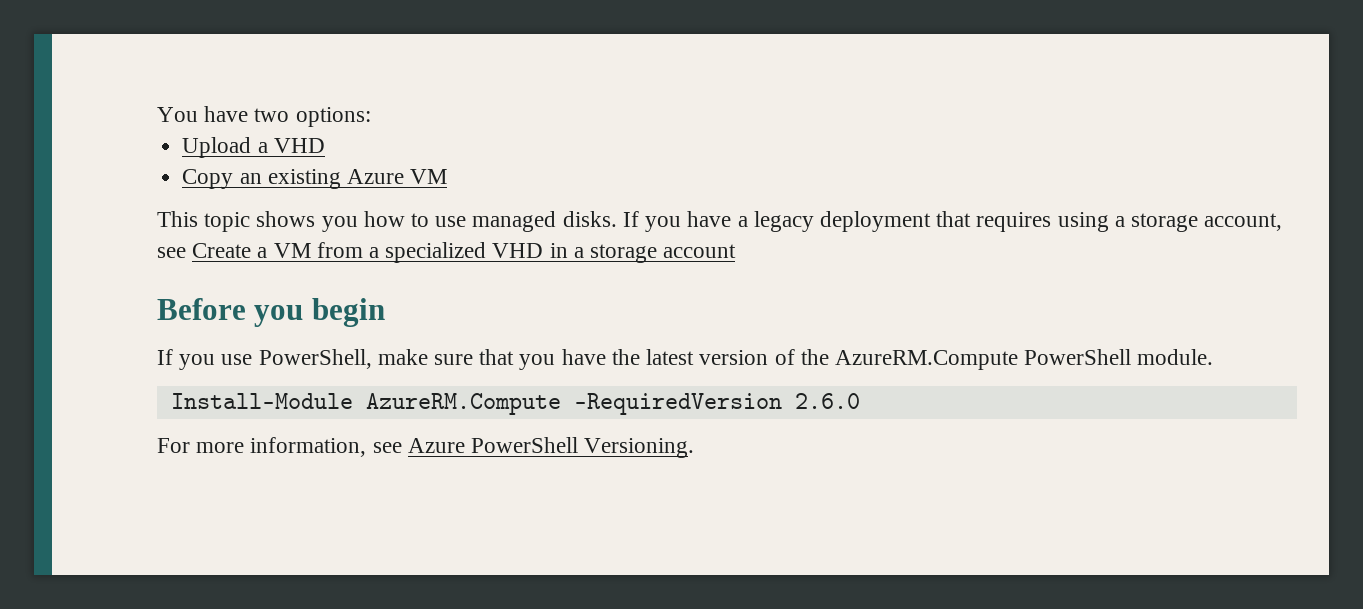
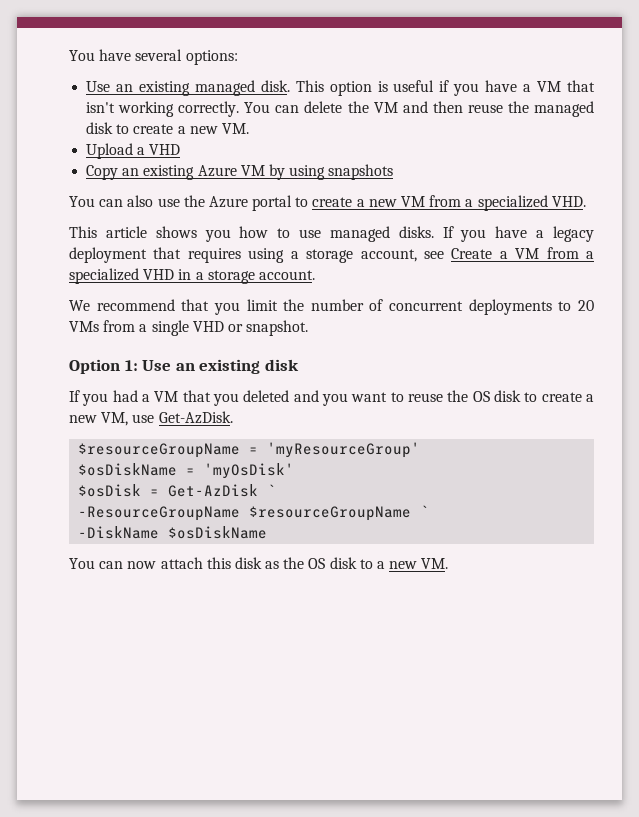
[254,108,290,122] two -> [135,49,183,61] several
(371, 117) none -> [86,80,596,96] [86,101,594,117] [86,122,249,134] // Use an existing managed disk. This option is useful if you have a VM that isn't working correctly. You can delete the VM and then reuse the managed disk to create a new VM.
[157,211,251,232] // This topic -> [268,164,394,180] [69,195,586,211] [69,226,147,238] by using snapshots // You can also use the Azure portal to create a new VM from a specialized VHD. // This article
[663,244,737,258] [157,298,385,327] [157,349,1214,370] [170,393,860,415] [157,437,695,458] account // Before you begin // If you use PowerShell, make sure that you have the latest version of the AzureRM.Compute PowerShell module. // Install-Module AzureRM.Compute -RequiredVersion 2.6.0 // For more information, see Azure PowerShell Versioning. -> [258,270,315,280] [69,299,594,315] [69,320,309,336] [69,359,299,374] [69,390,594,406] [69,411,233,426] [78,442,421,458] [78,463,295,479] [78,484,277,497] [78,505,430,521] [78,526,268,539] [69,557,449,569] account. // We recommend that you limit the number of concurrent deployments to 20 VMs from a single VHD or snapshot. // Option 1: Use an existing disk // If you had a VM that you deleted and you want to reuse the OS disk to create a new VM, use Get-AzDisk. // $resourceGroupName = 'myResourceGroup' // $osDiskName = 'myOsDisk' // $osDisk = Get-AzDisk ` // -ResourceGroupName $resourceGroupName ` // -DiskName $osDiskName // You can now attach this disk as the OS disk to a new VM.

